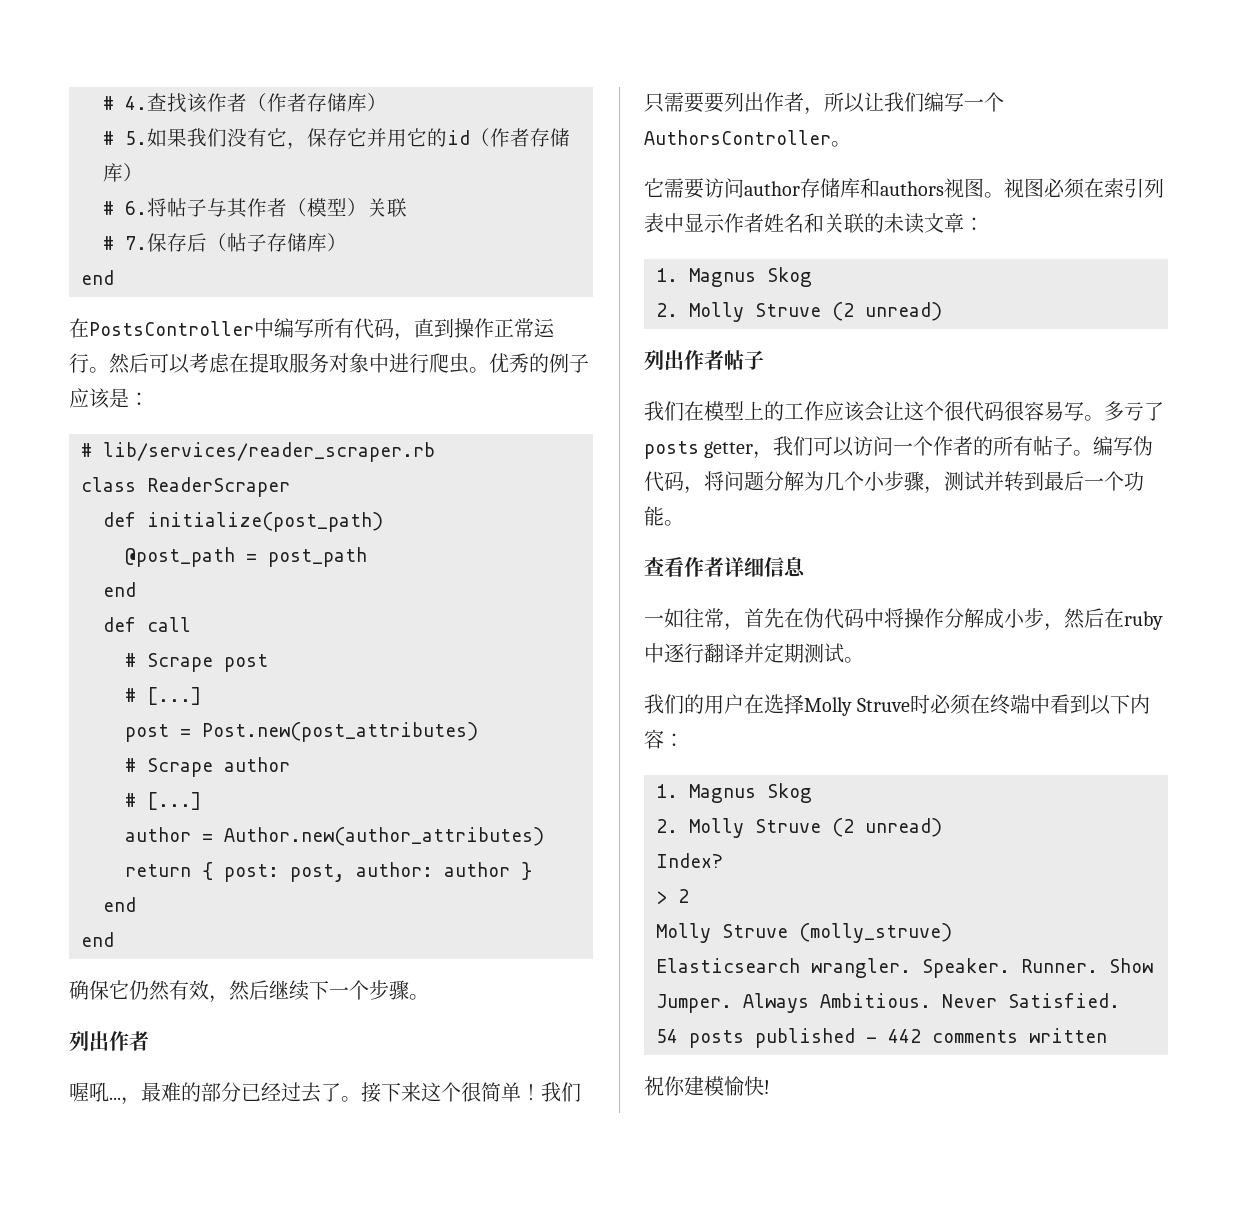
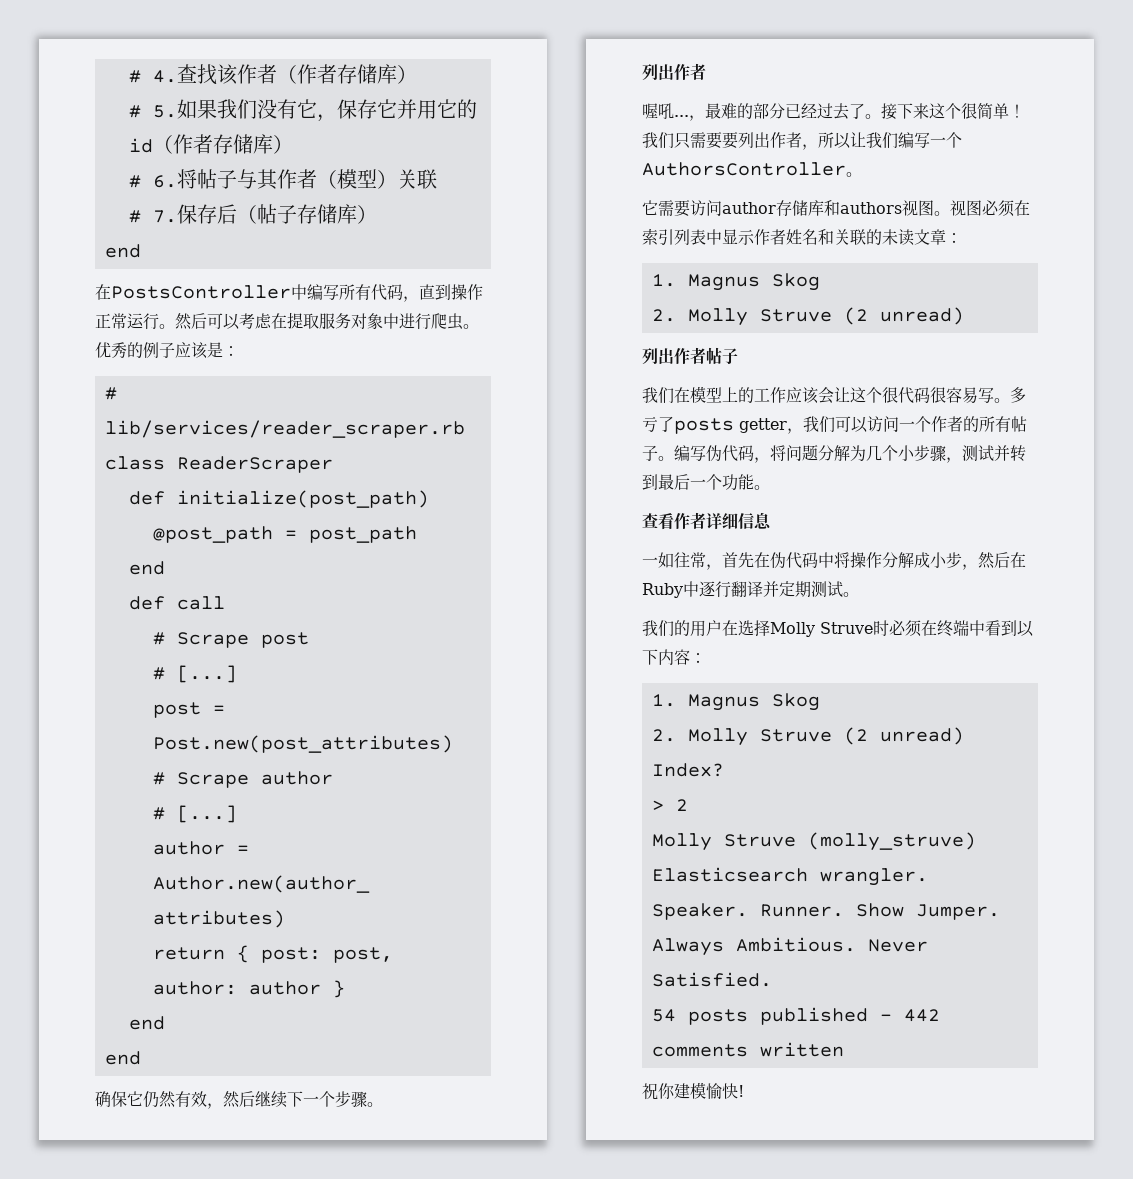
[1124,611,1163,630] ruby -> [642,583,683,598] Ruby

